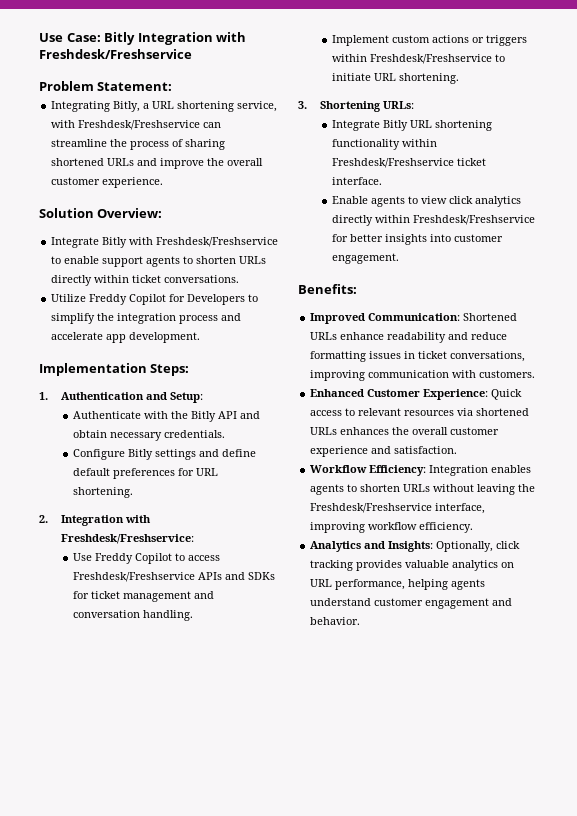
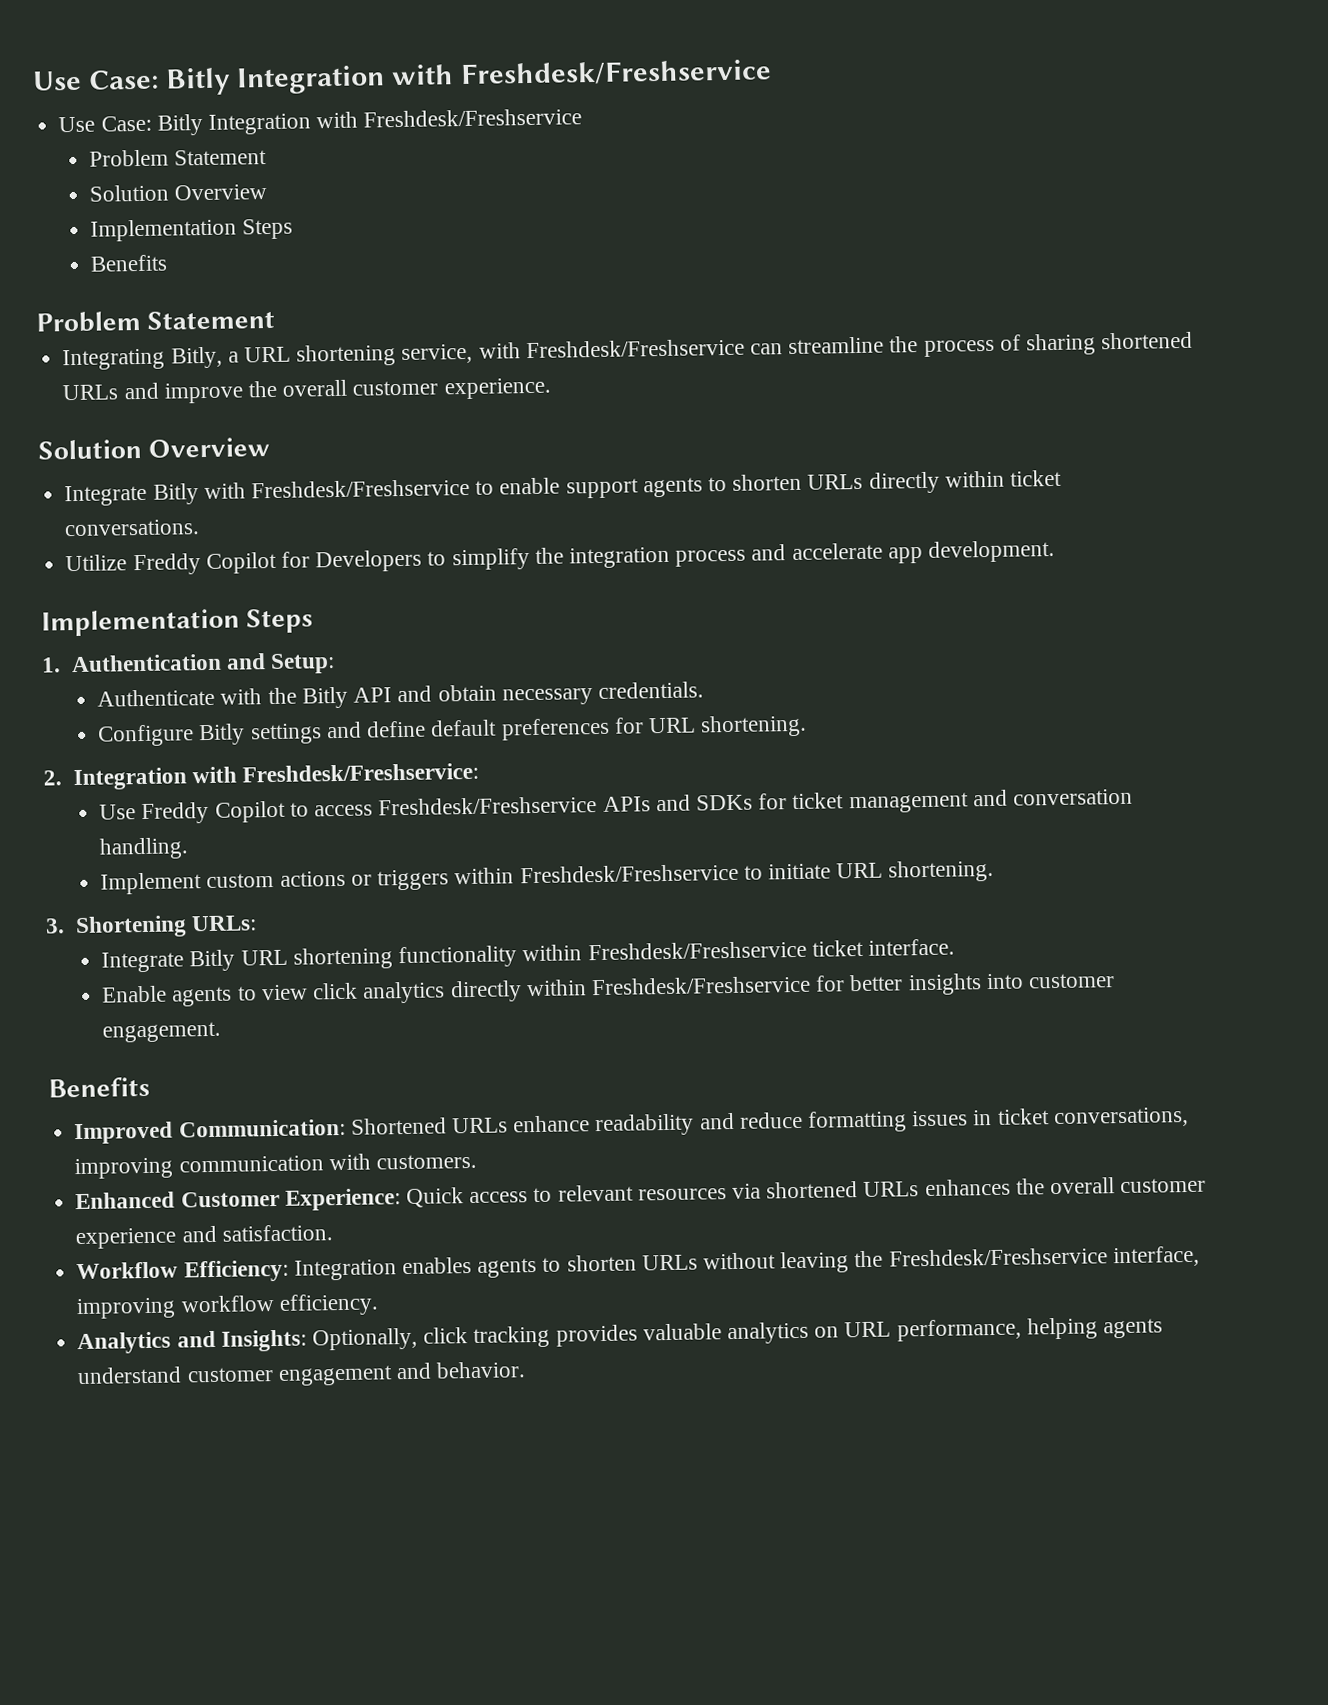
[39,32,247,45] [39,49,192,59] [39,81,173,91] Use Case: Bitly Integration with Freshdesk/Freshservice // Problem Statement: -> [32,59,773,96] [58,108,583,136] [89,149,268,167] [89,184,268,202] [90,218,294,242] [90,254,169,272] [36,309,276,333] Use Case: Bitly Integration with Freshdesk/Freshservice // Use Case: Bitly Integration with Freshdesk/Freshservice // Problem Statement // Solution Overview // Implementation Steps // Benefits // Problem Statement
[97,208,163,218] Overview: -> [148,436,271,458] Overview
[150,364,190,376] Steps: -> [246,608,314,634] Steps
[298,284,357,294] Benefits: -> [48,1076,150,1098] Benefits

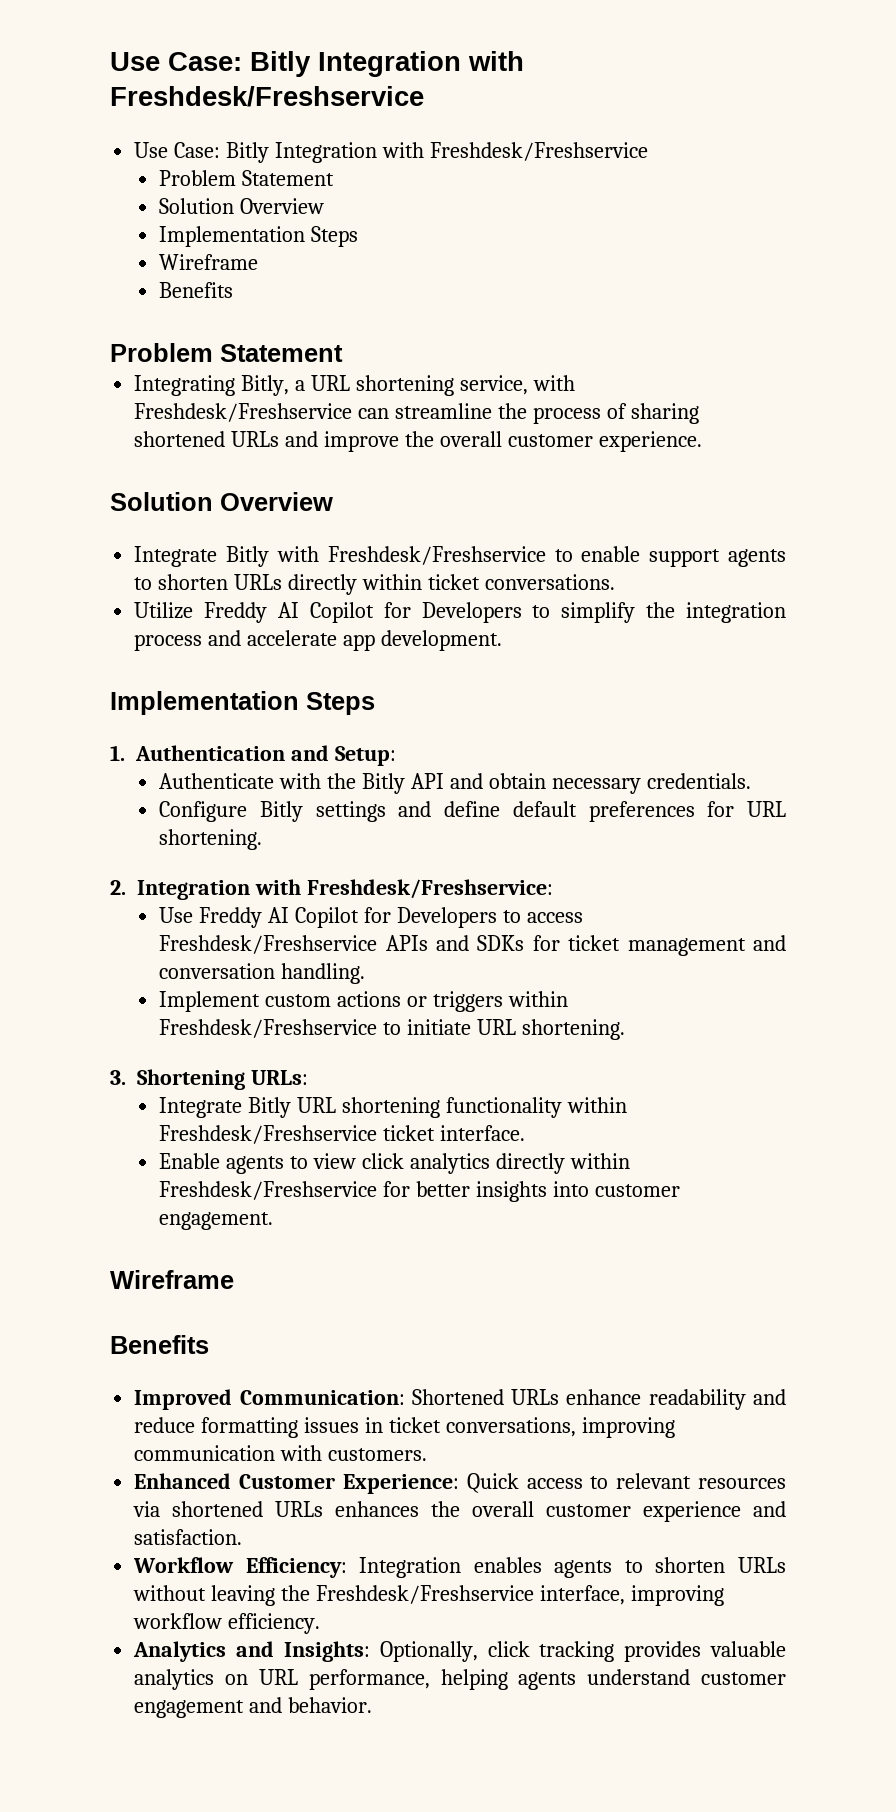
(294, 229) none -> [159,254,259,270] // Wireframe
(201, 564) none -> [277,602,299,618] AI
[214,800,286,823] Copilot -> [268,907,497,928] AI Copilot for Developers
(222, 1032) none -> [110,1270,234,1289] // Wireframe

